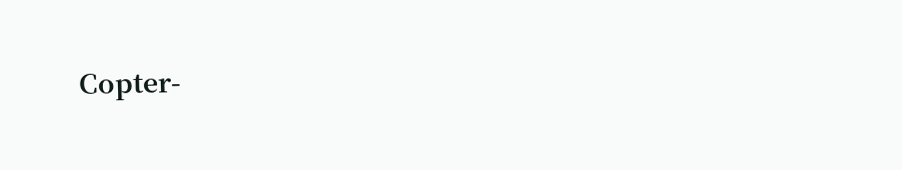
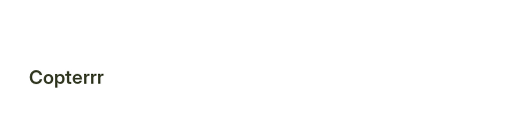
[78,72,182,102] Copter- -> [29,69,105,89] Copterrr

